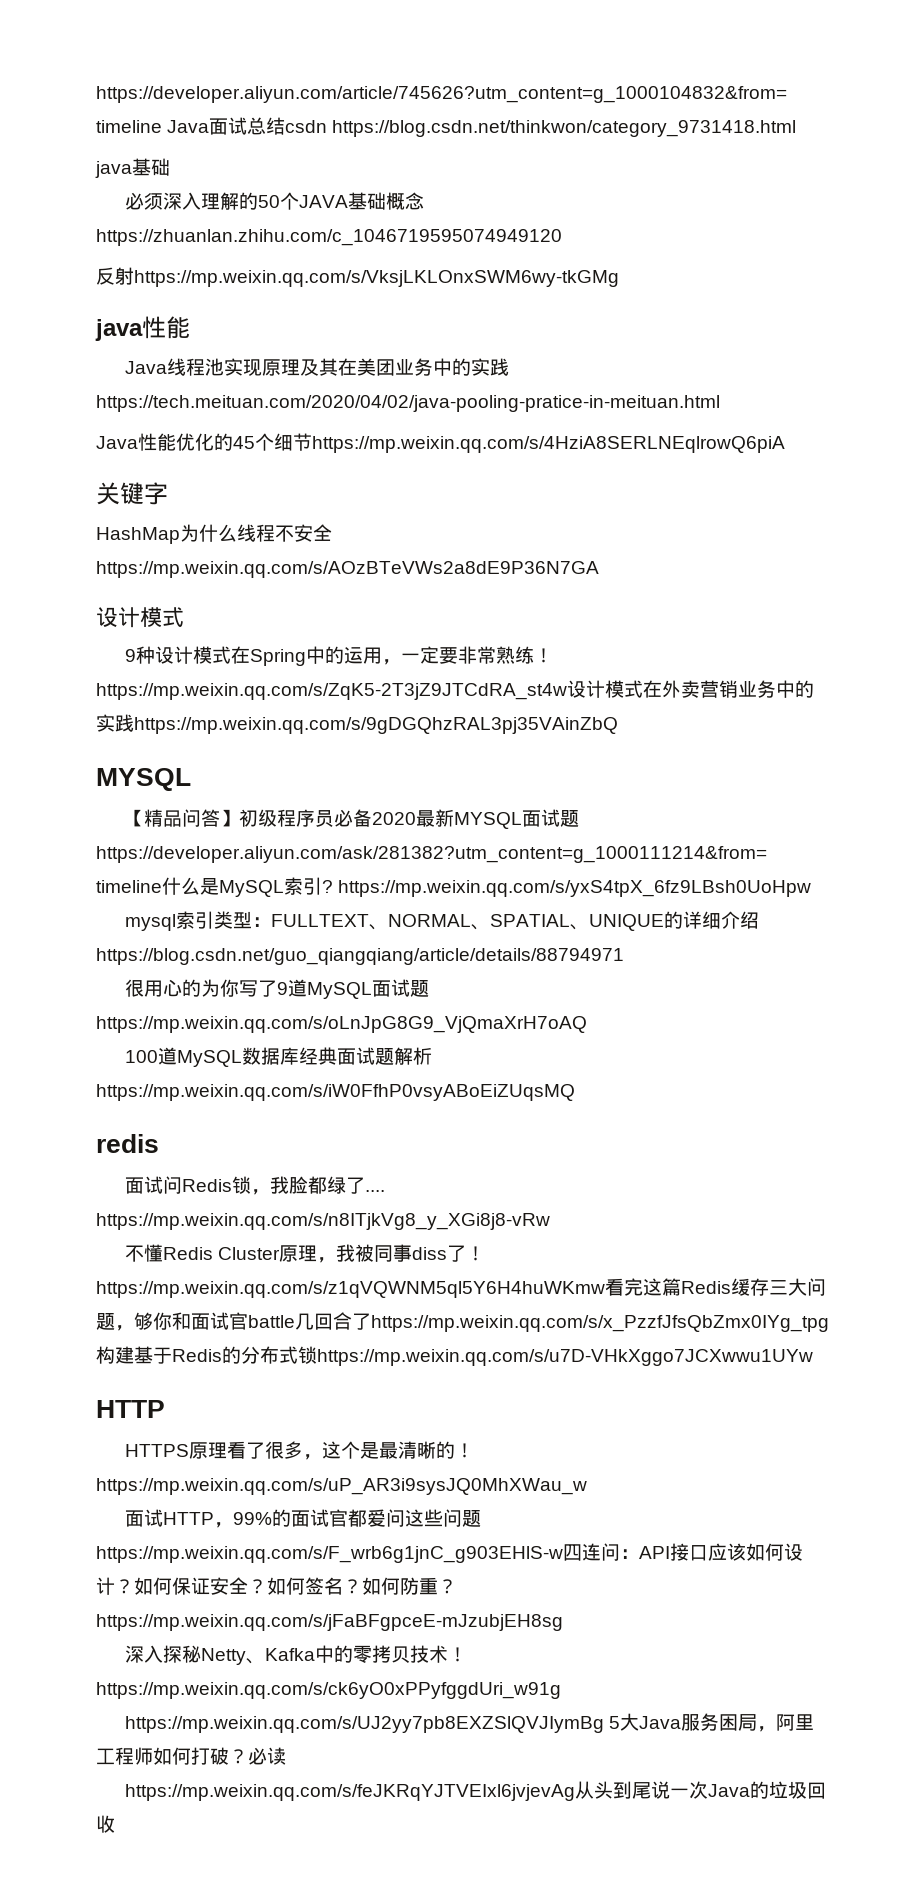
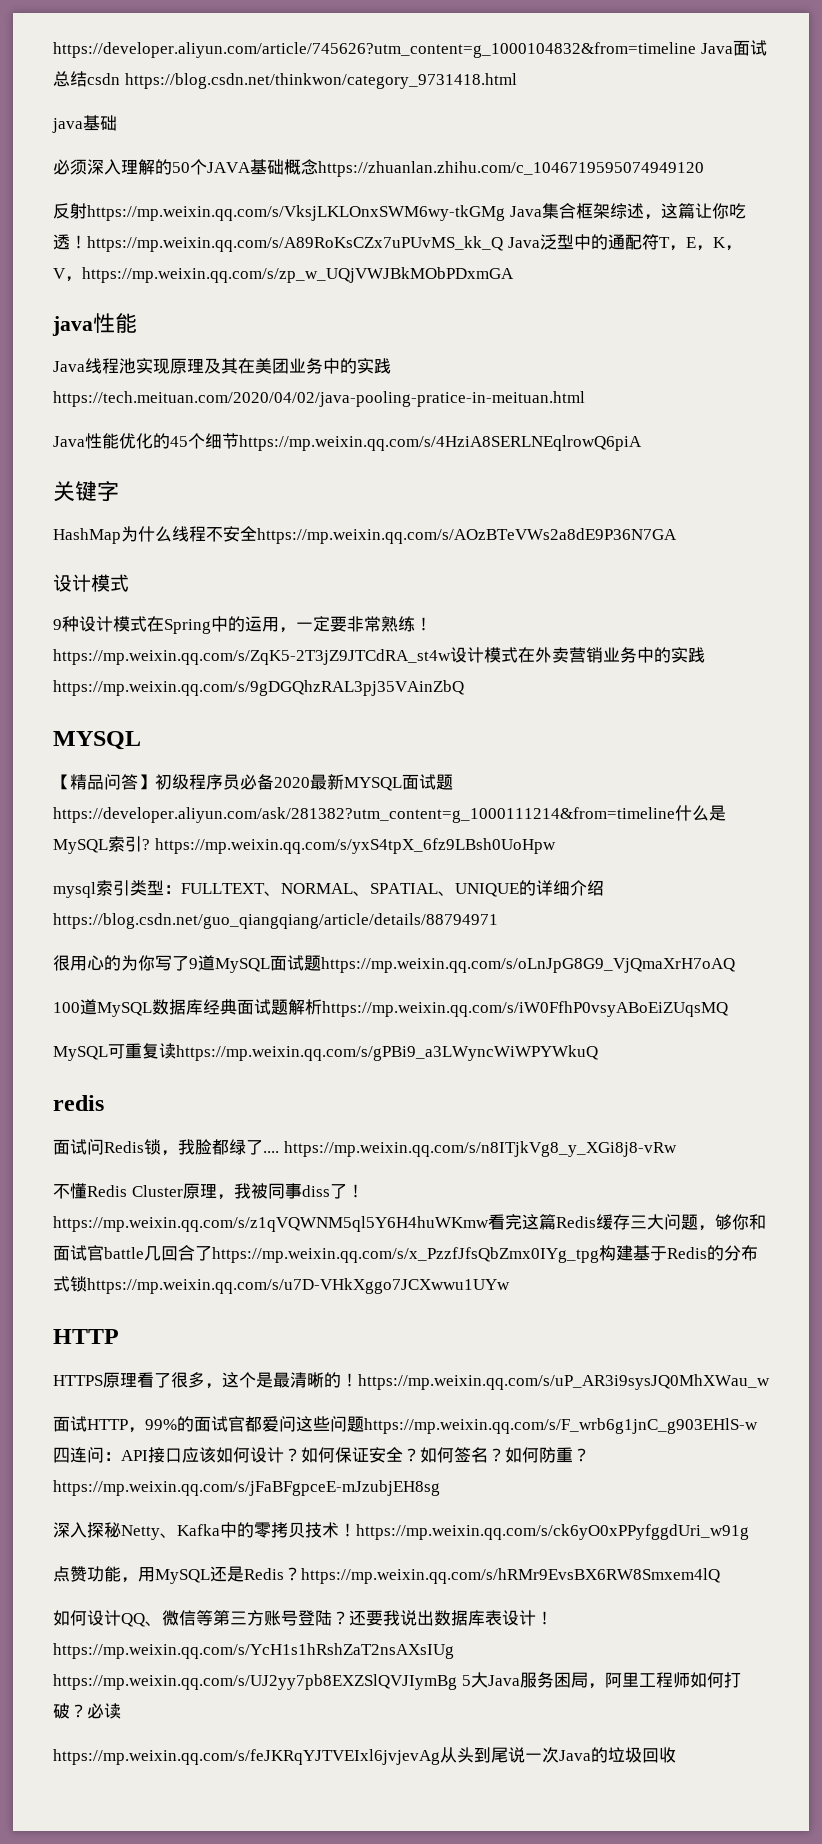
(619, 278) none -> [509,203,746,220] [53,234,742,252] [53,267,514,283] Java集合框架综述，这篇让你吃透！https://mp.weixin.qq.com/s/A89RoKsCZx7uPUvMS_kk_Q Java泛型中的通配符T，E，K，V，https://mp.weixin.qq.com/s/zp_w_UQjVWJBkMObPDxmGA
(575, 1092) none -> [53,1043,598,1061] // MySQL可重复读https://mp.weixin.qq.com/s/gPBi9_a3LWyncWiWPYWkuQ
(561, 1690) none -> [53,1566,720,1584] [53,1610,553,1627] [53,1643,454,1659] 点赞功能，用MySQL还是Redis？https://mp.weixin.qq.com/s/hRMr9EvsBX6RW8Smxem4lQ // 如何设计QQ、微信等第三方账号登陆？还要我说出数据库表设计！https://mp.weixin.qq.com/s/YcH1s1hRshZaT2nsAXsIUg

